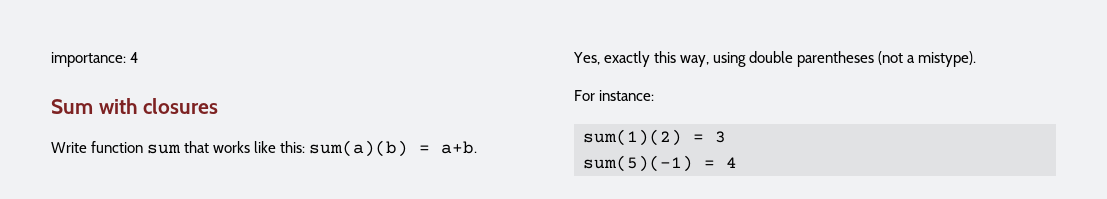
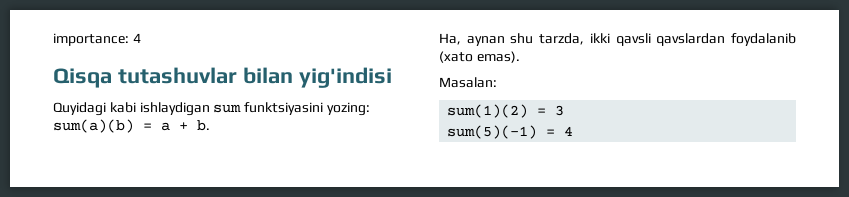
[51,98,219,114] [51,140,478,157] [573,51,977,67] [574,90,655,101] Sum with closures // Write function sum that works like this: sum(a)(b) = a+b. // Yes, exactly this way, using double parentheses (not a mistype). // For instance: -> [53,67,392,88] [53,102,370,116] [53,119,210,133] [439,33,796,46] [439,51,520,63] [439,77,497,88] Qisqa tutashuvlar bilan yig'indisi // Quyidagi kabi ishlaydigan sum funktsiyasini yozing: sum(a)(b) = a + b. // Ha, aynan shu tarzda, ikki qavsli qavslardan foydalanib (xato emas). // Masalan:

